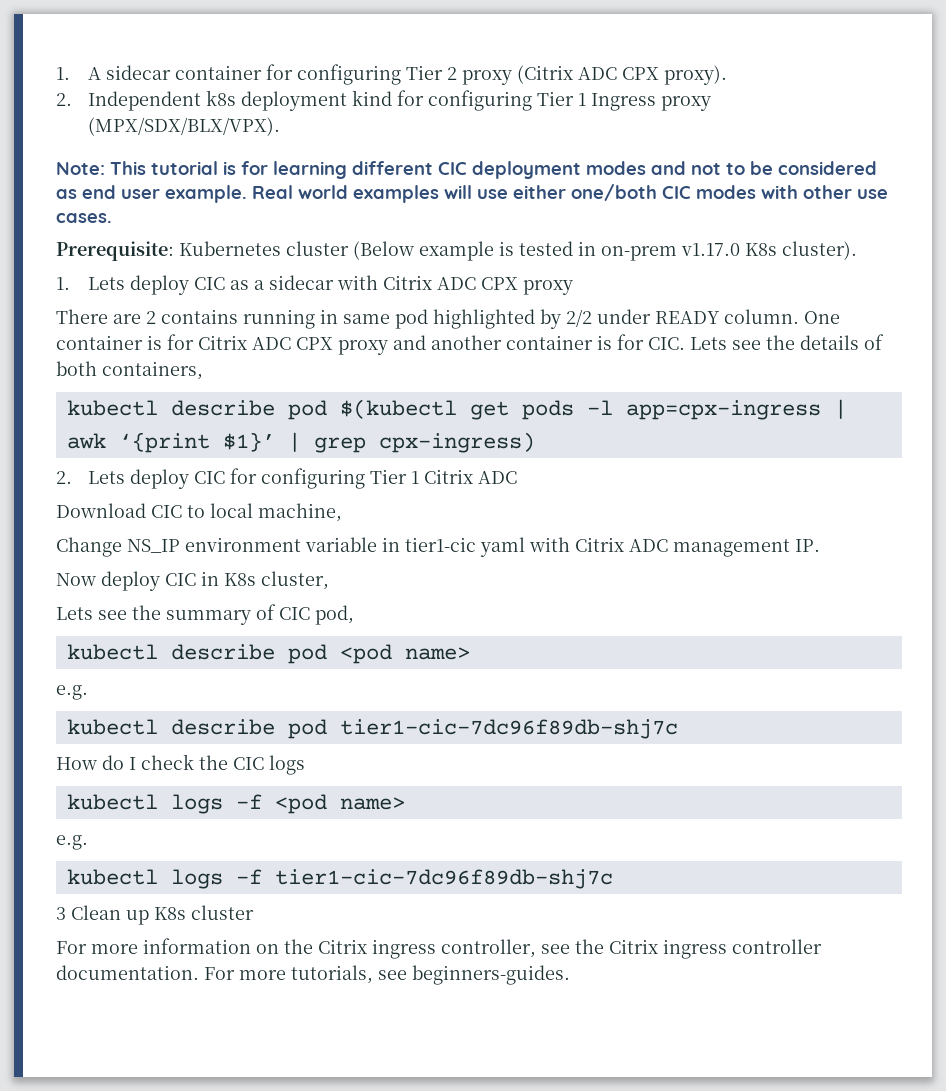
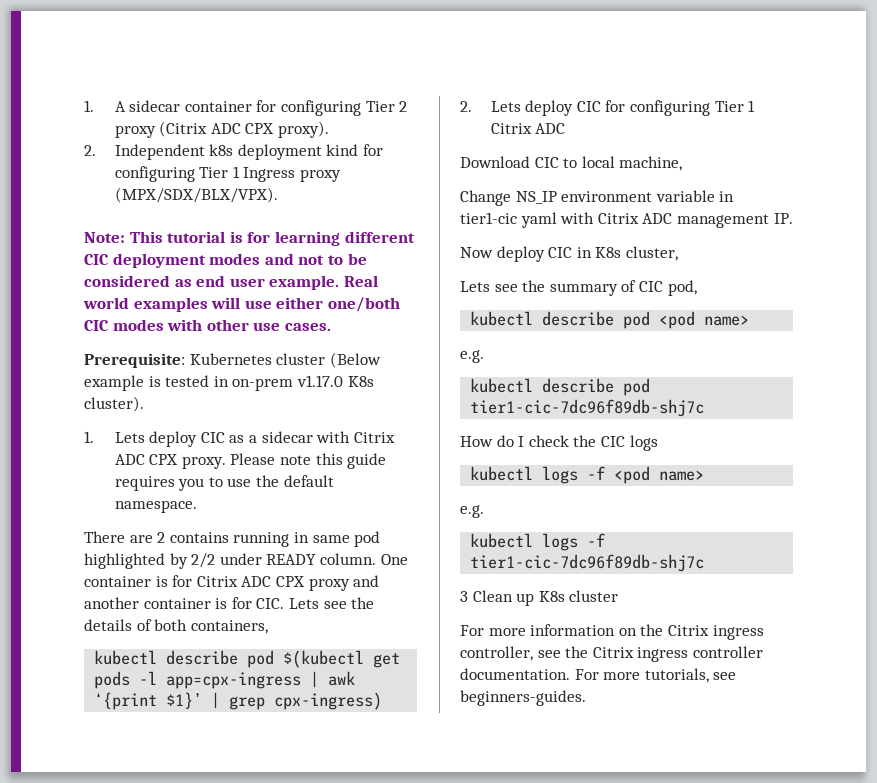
[523,280,574,295] proxy -> [181,453,387,469] [114,475,334,491] [114,500,197,513] proxy. Please note this guide requires you to use the default namespace.

